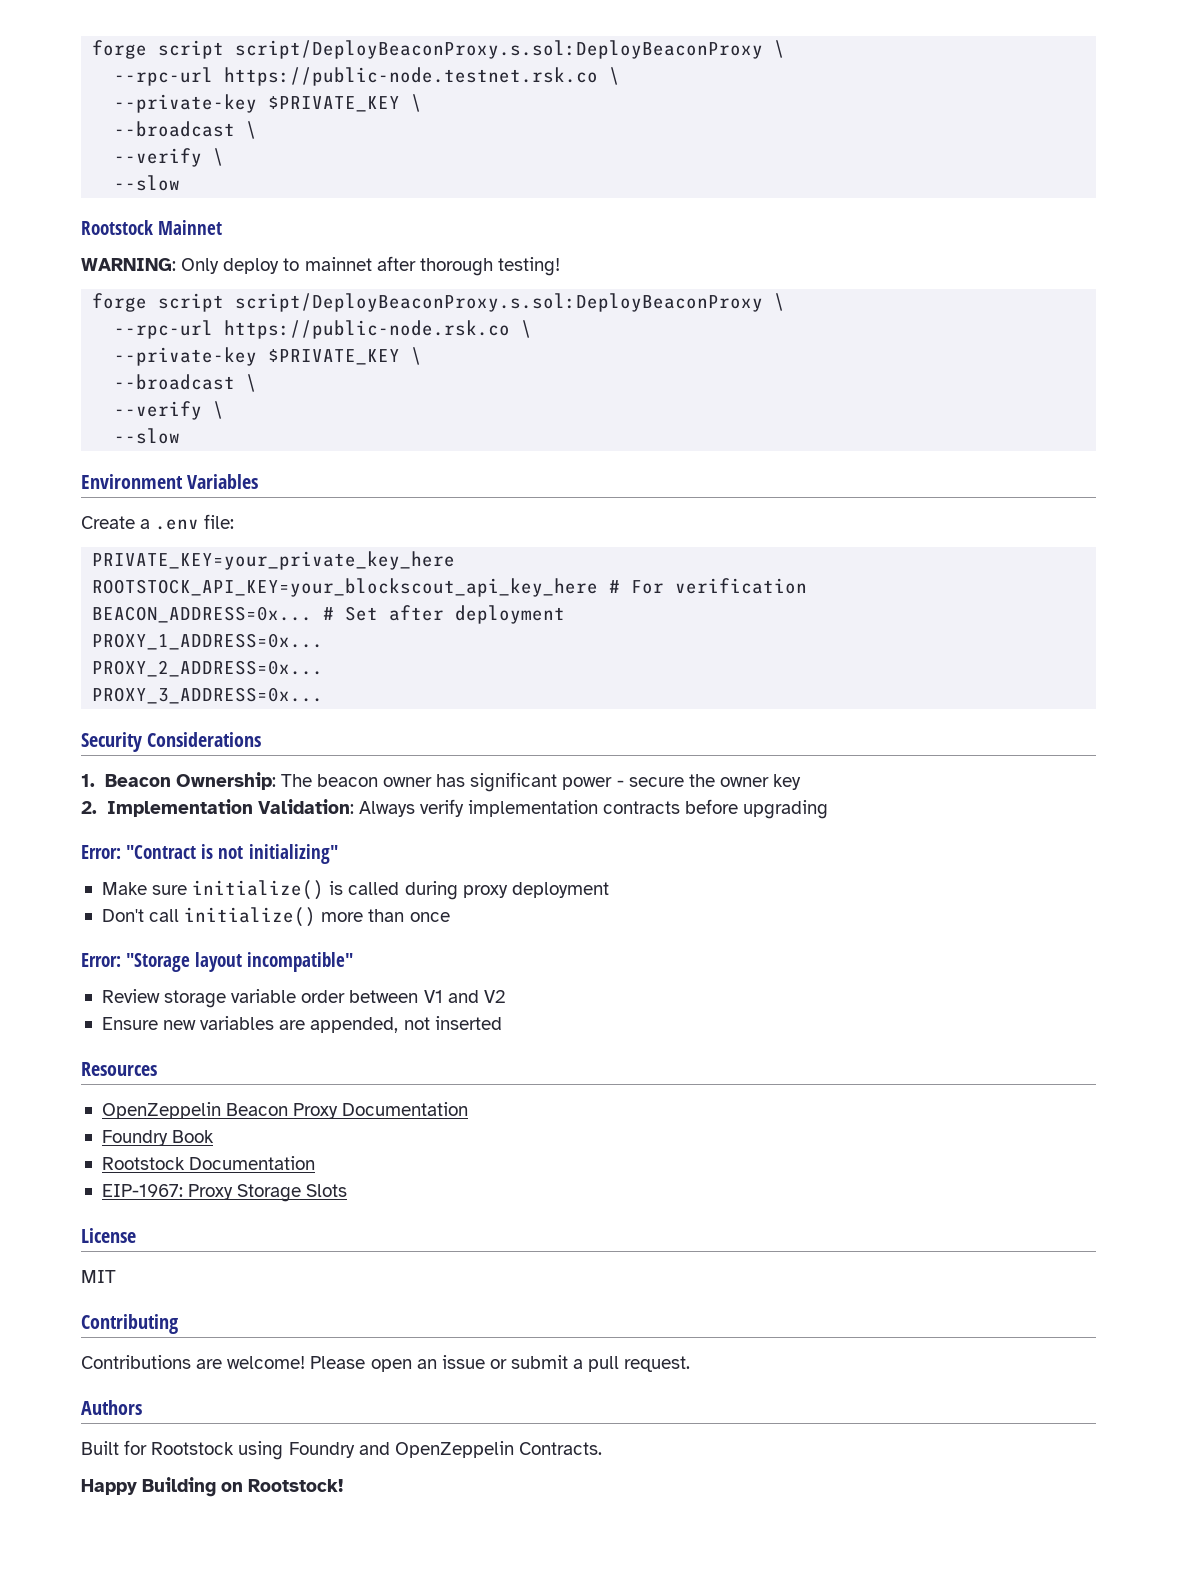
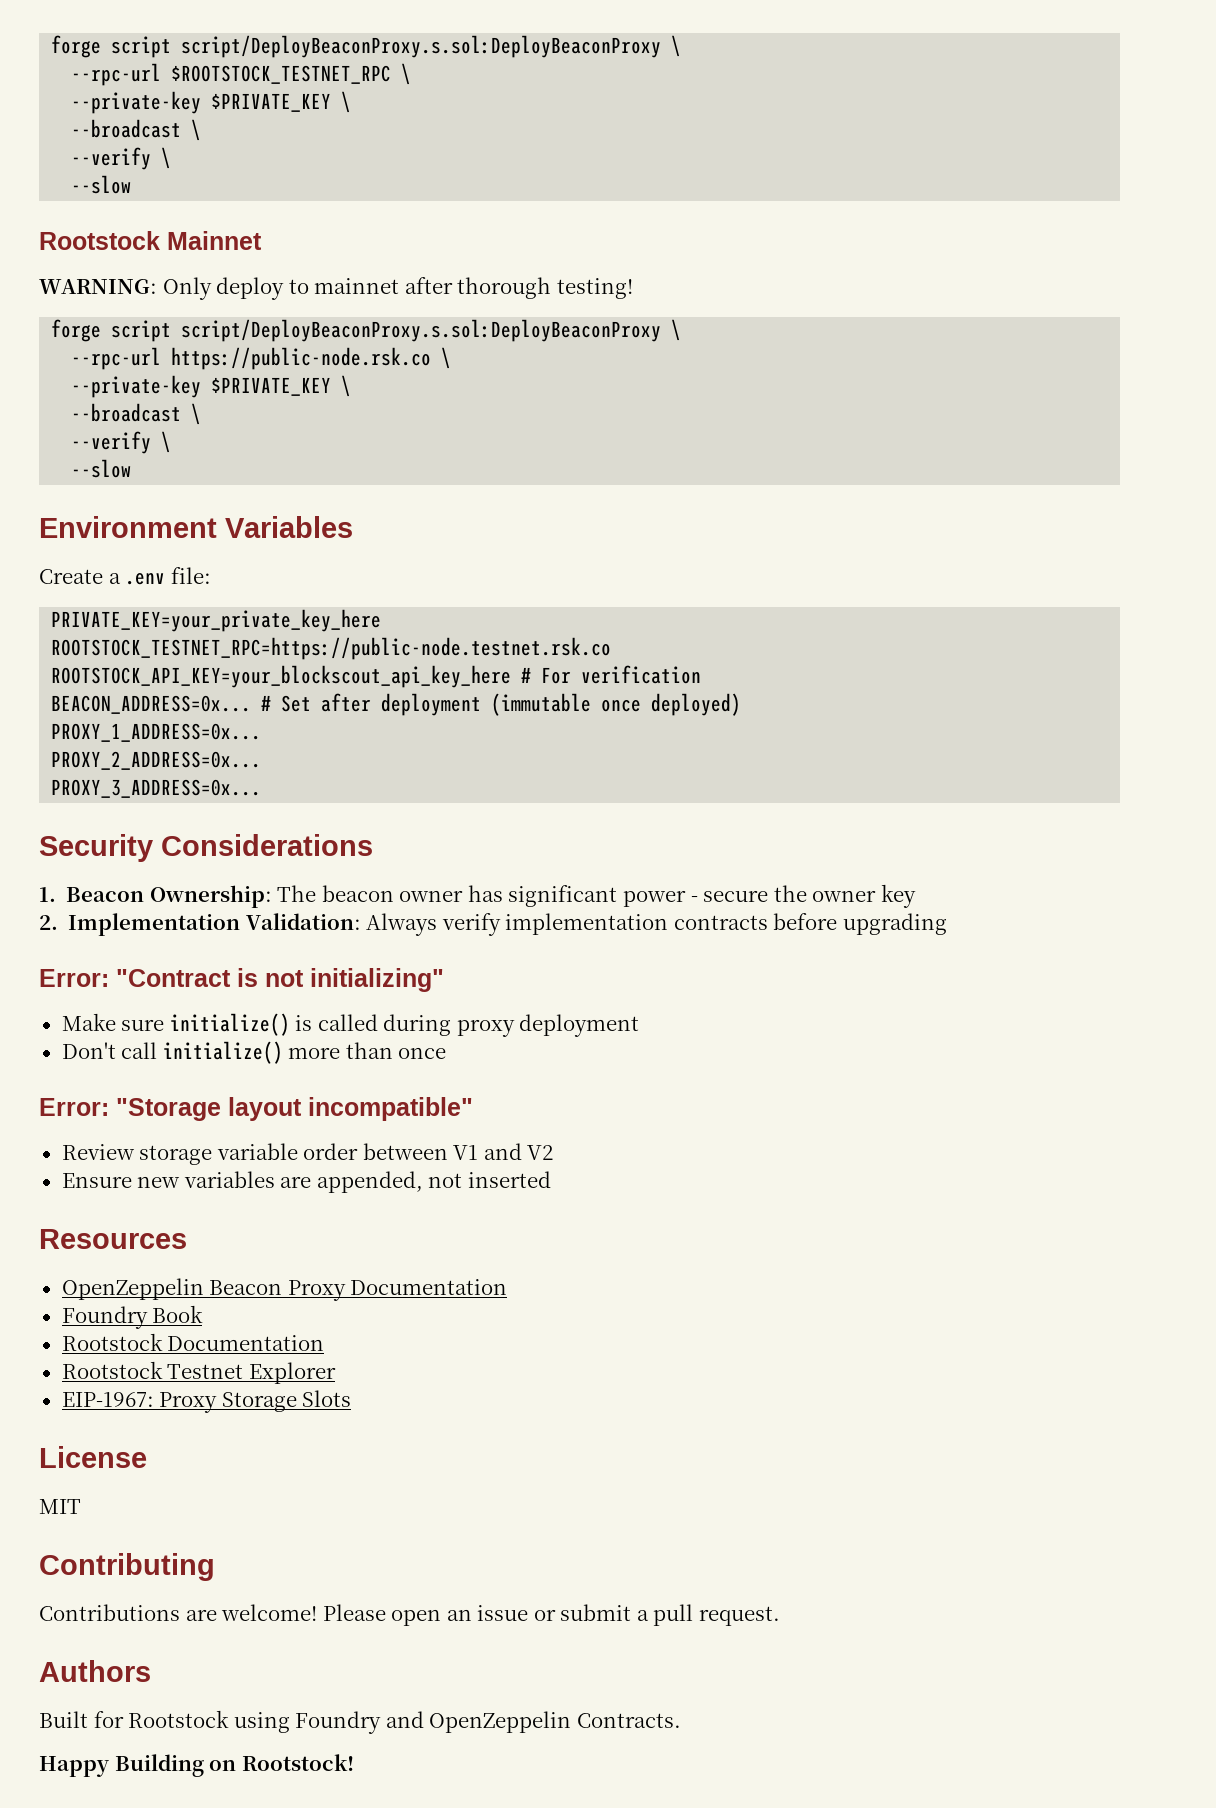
[92,40,786,59] [114,67,599,86] forge script script/DeployBeaconProxy.s.sol:DeployBeaconProxy \ // --rpc-url https://public-node.testnet.rsk.co -> [51,35,682,58] [71,63,392,86] forge script script/DeployBeaconProxy.s.sol:DeployBeaconProxy \ // --rpc-url $ROOTSTOCK_TESTNET_RPC
(456, 560) none -> [51,637,612,660] // ROOTSTOCK_TESTNET_RPC=https://public-node.testnet.rsk.co
(566, 614) none -> [491,693,742,716] (immutable once deployed)
(316, 1163) none -> [61,1361,336,1384] // Rootstock Testnet Explorer

